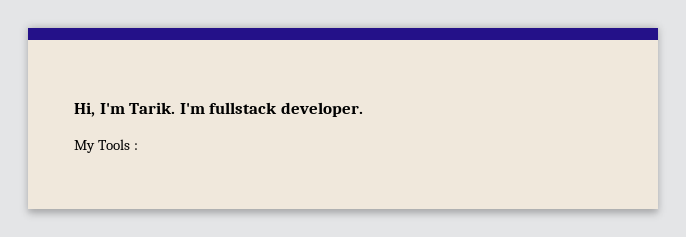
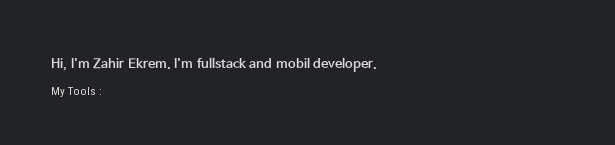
[129,102,278,114] Tarik. I'm fullstack -> [93,57,310,70] Zahir Ekrem. I'm fullstack and mobil

